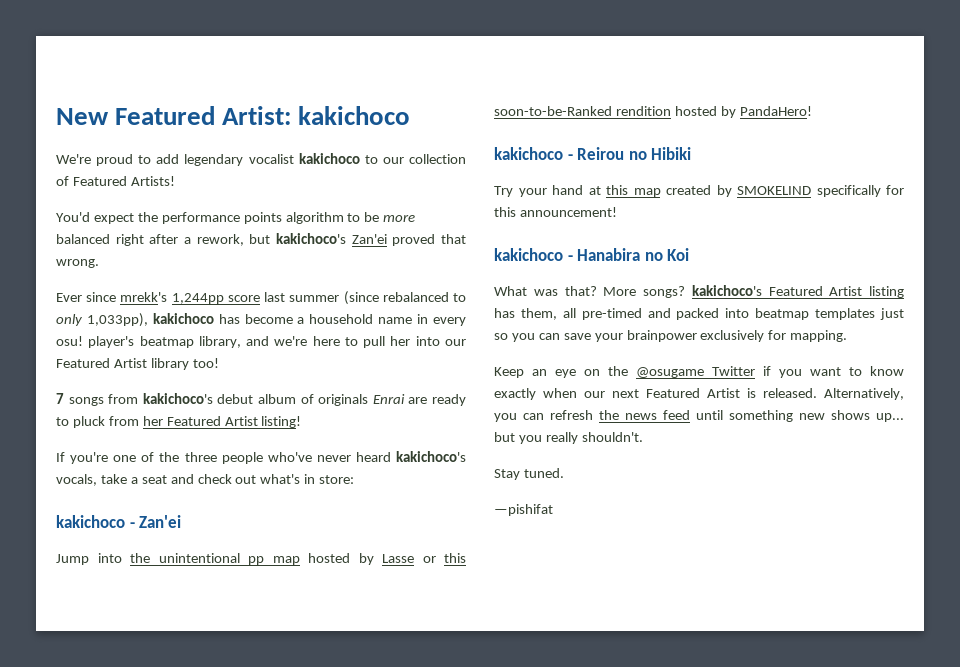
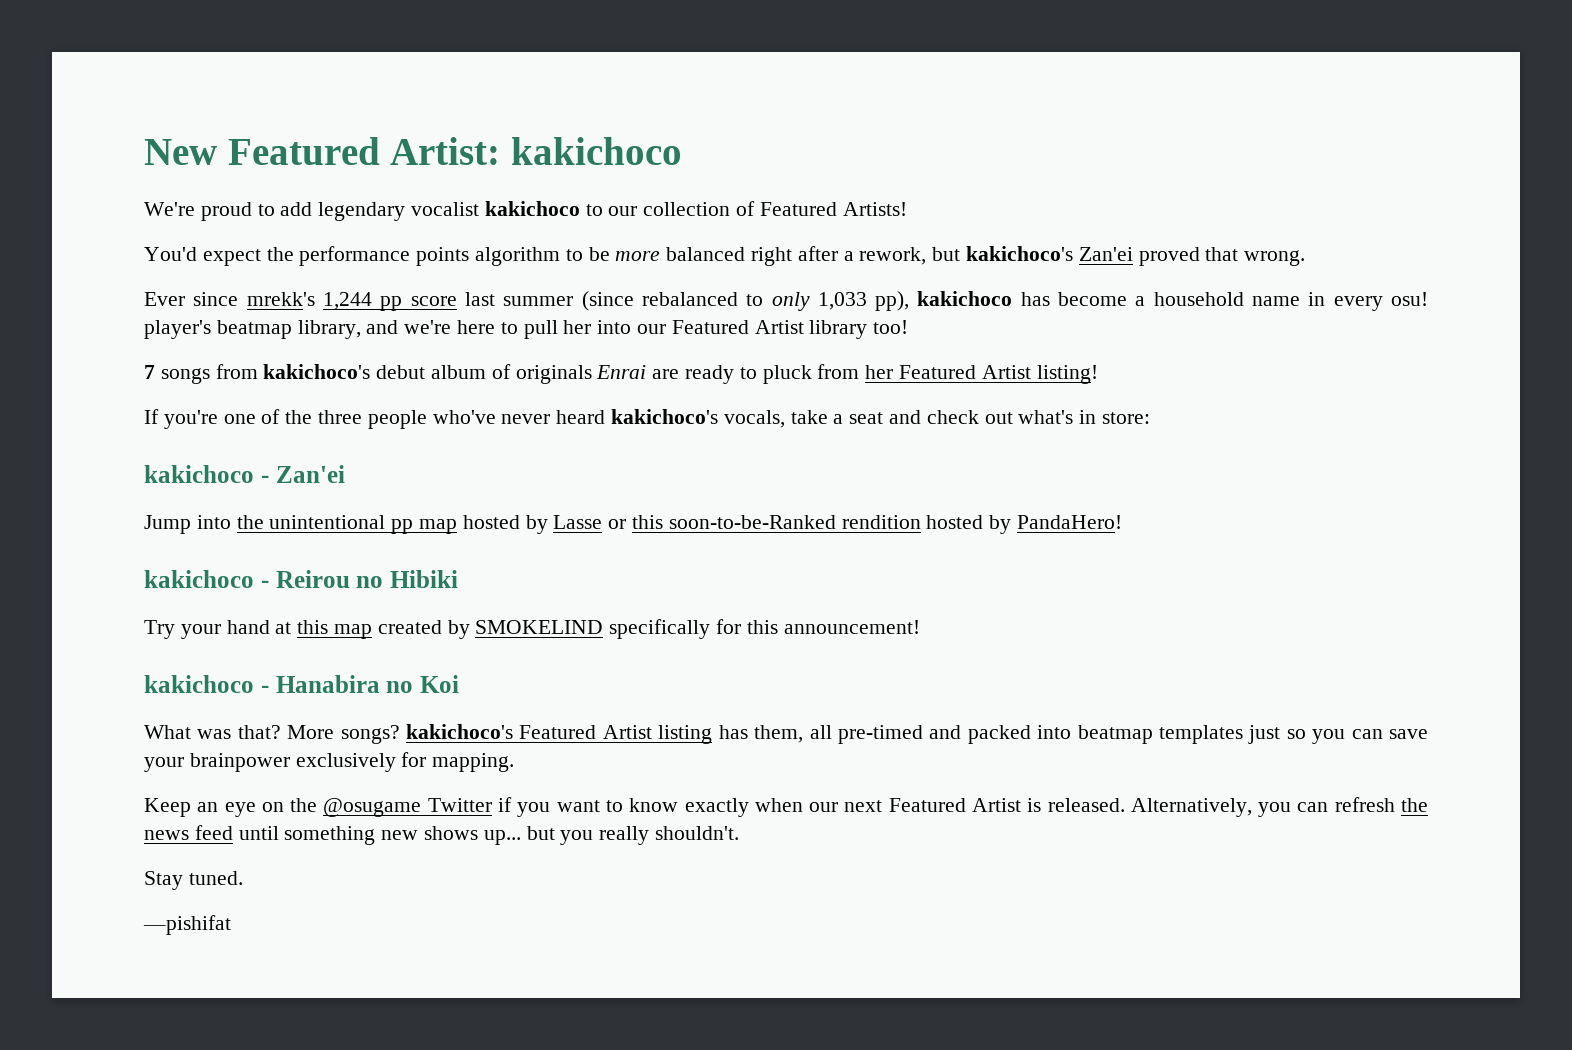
[171,293,224,304] 1,244pp -> [322,292,403,311] 1,244 pp
[86,313,148,327] 1,033pp), -> [817,291,910,311] 1,033 pp),

